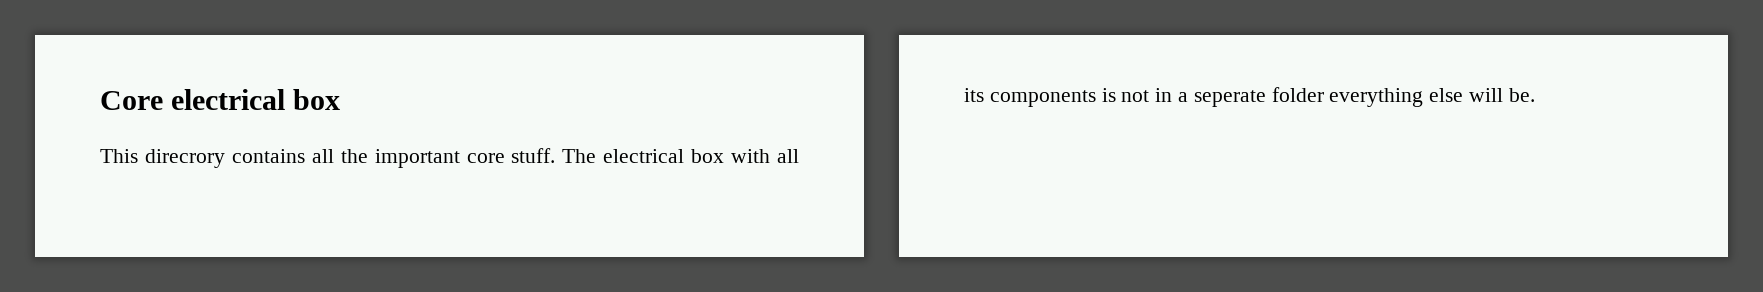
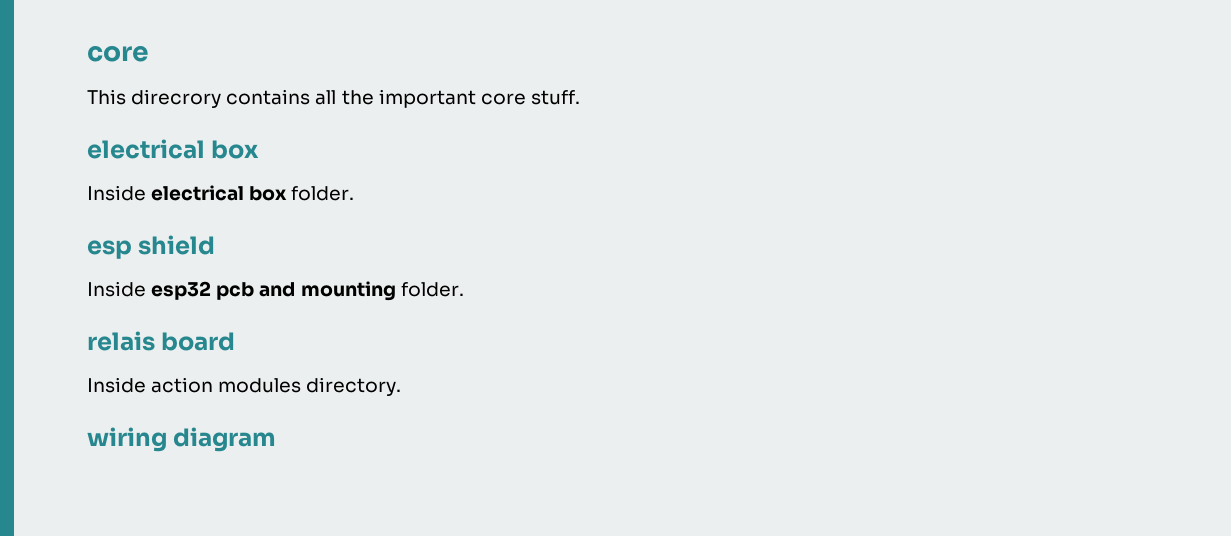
[100,89,341,110] Core electrical box -> [87,45,149,62] core
[562,149,799,163] [964,87,1535,107] The electrical box with all its components is not in a seperate folder everything else will be. -> [87,139,260,159] [87,185,355,201] [87,235,216,259] [87,281,464,301] [87,331,236,351] [87,377,402,396] [87,427,277,452] // electrical box // Inside electrical box folder. // esp shield // Inside esp32 pcb and mounting folder. // relais board // Inside action modules directory. // wiring diagram

